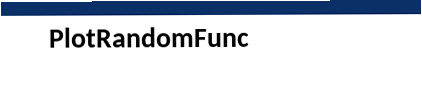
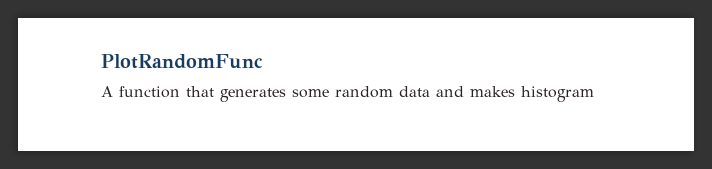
(249, 37) none -> [101,86,594,102] // A function that generates some random data and makes histogram

